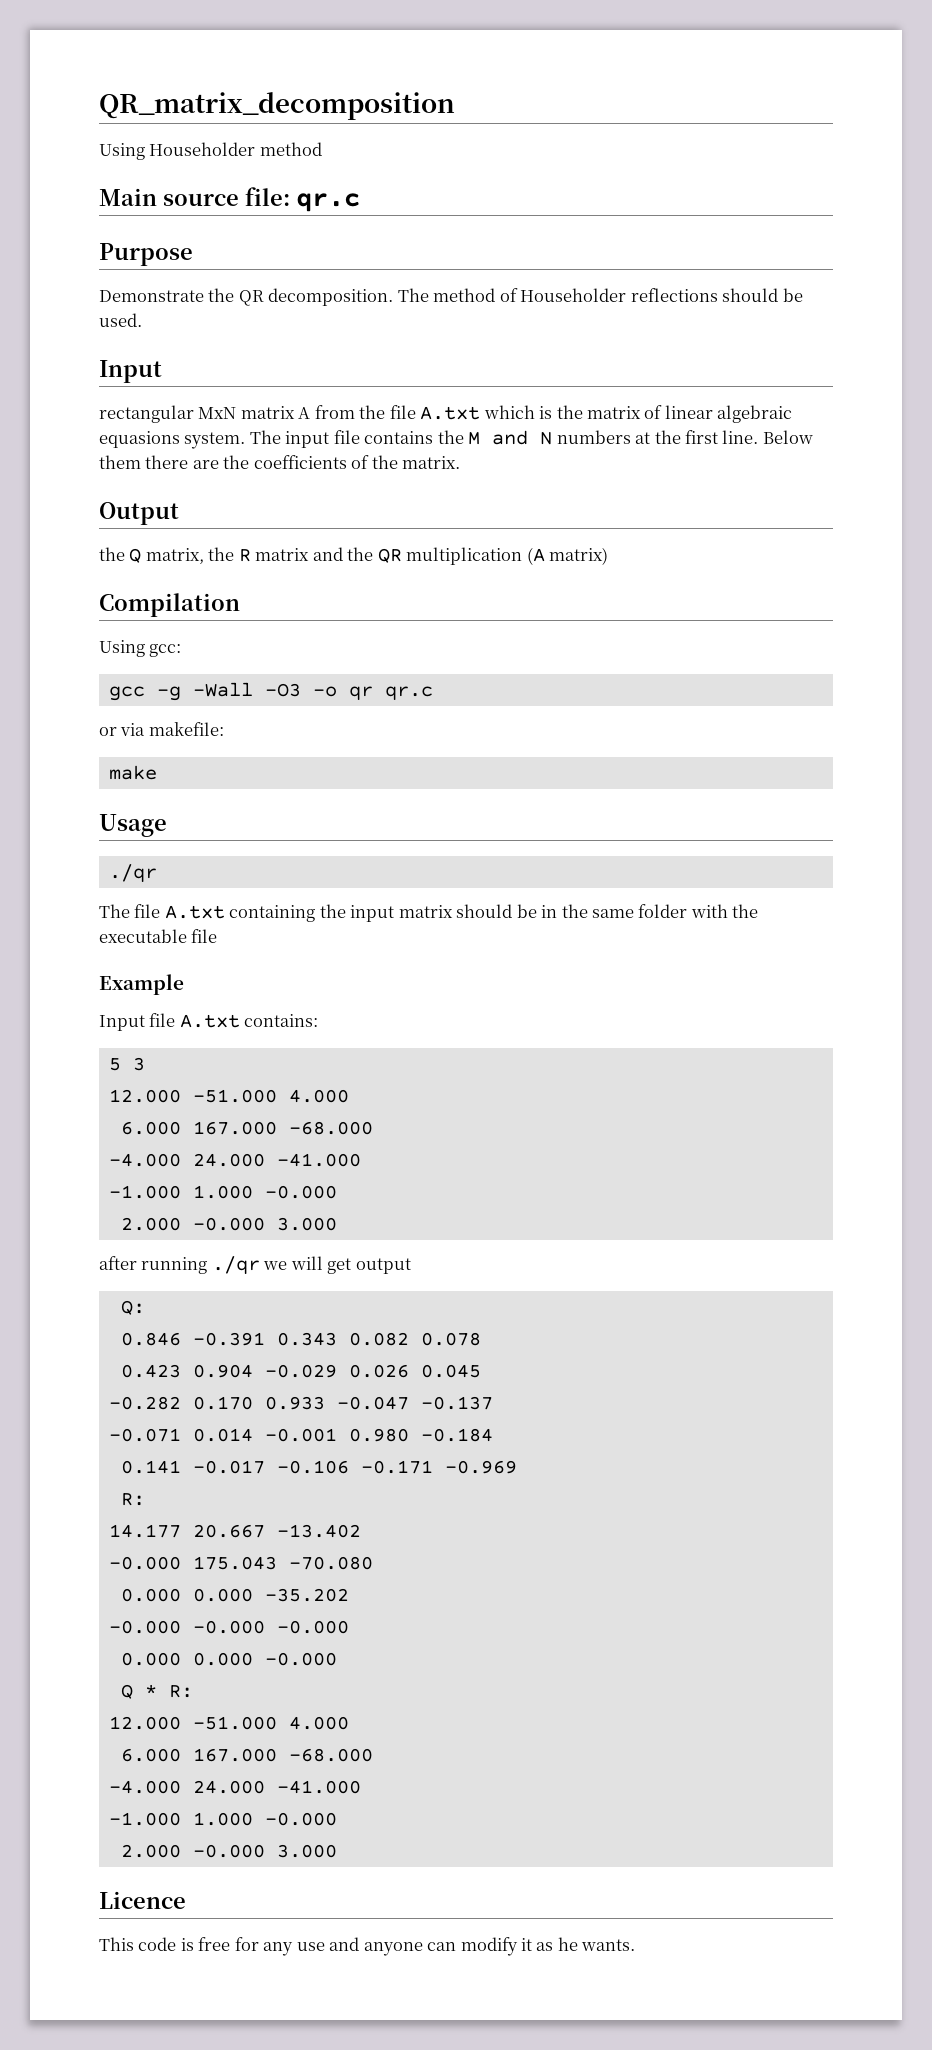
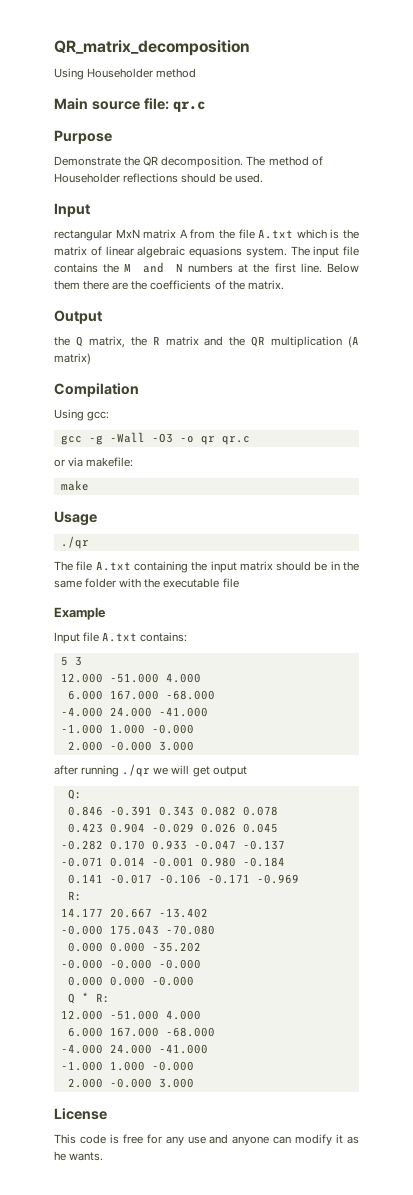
[99,1891,186,1909] Licence -> [54,1108,107,1120] License

